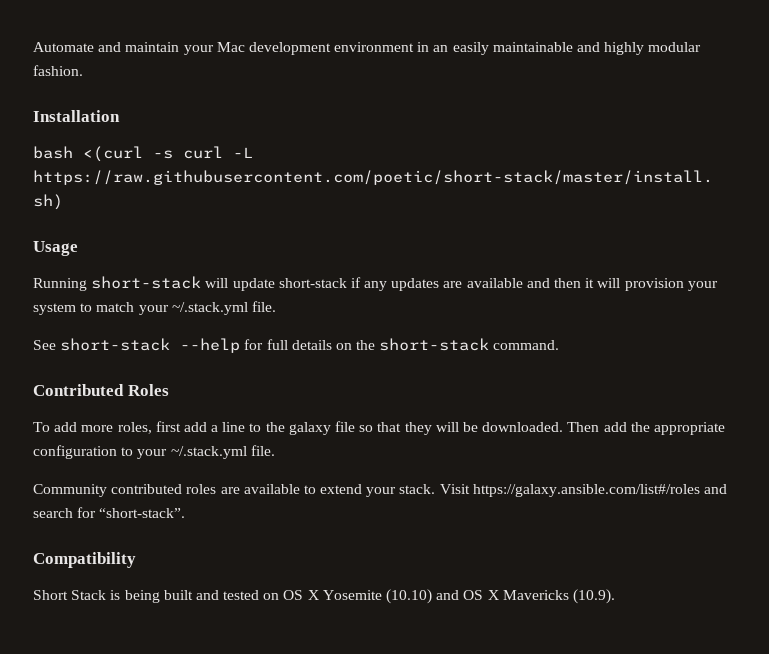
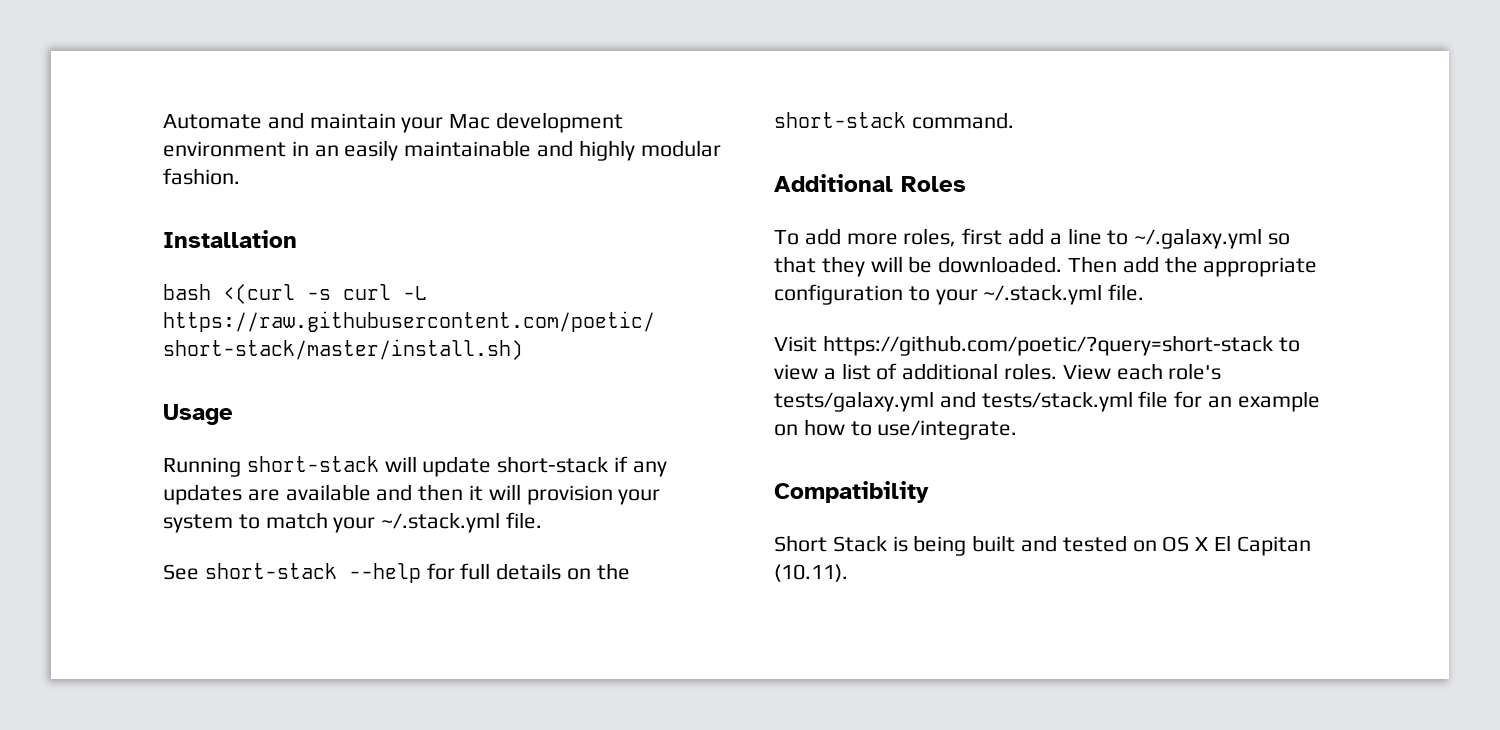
[33,384,124,396] Contributed -> [774,174,893,192] Additional
[265,421,356,435] the galaxy file -> [1134,228,1263,249] ~/.galaxy.yml
[33,484,728,497] [33,507,186,518] Community contributed roles are available to extend your stack. Visit https://galaxy.ansible.com/list#/roles and search for “short-stack”. -> [774,335,1300,356] [774,363,1222,380] [774,391,1320,412] [774,419,1018,440] Visit https://github.com/poetic/?query=short-stack to view a list of additional roles. View each role's tests/galaxy.yml and tests/stack.yml file for an example on how to use/integrate.
[322,589,615,604] Yosemite (10.10) and OS X Mavericks (10.9). -> [1214,535,1311,556] [774,564,848,582] El Capitan (10.11).

